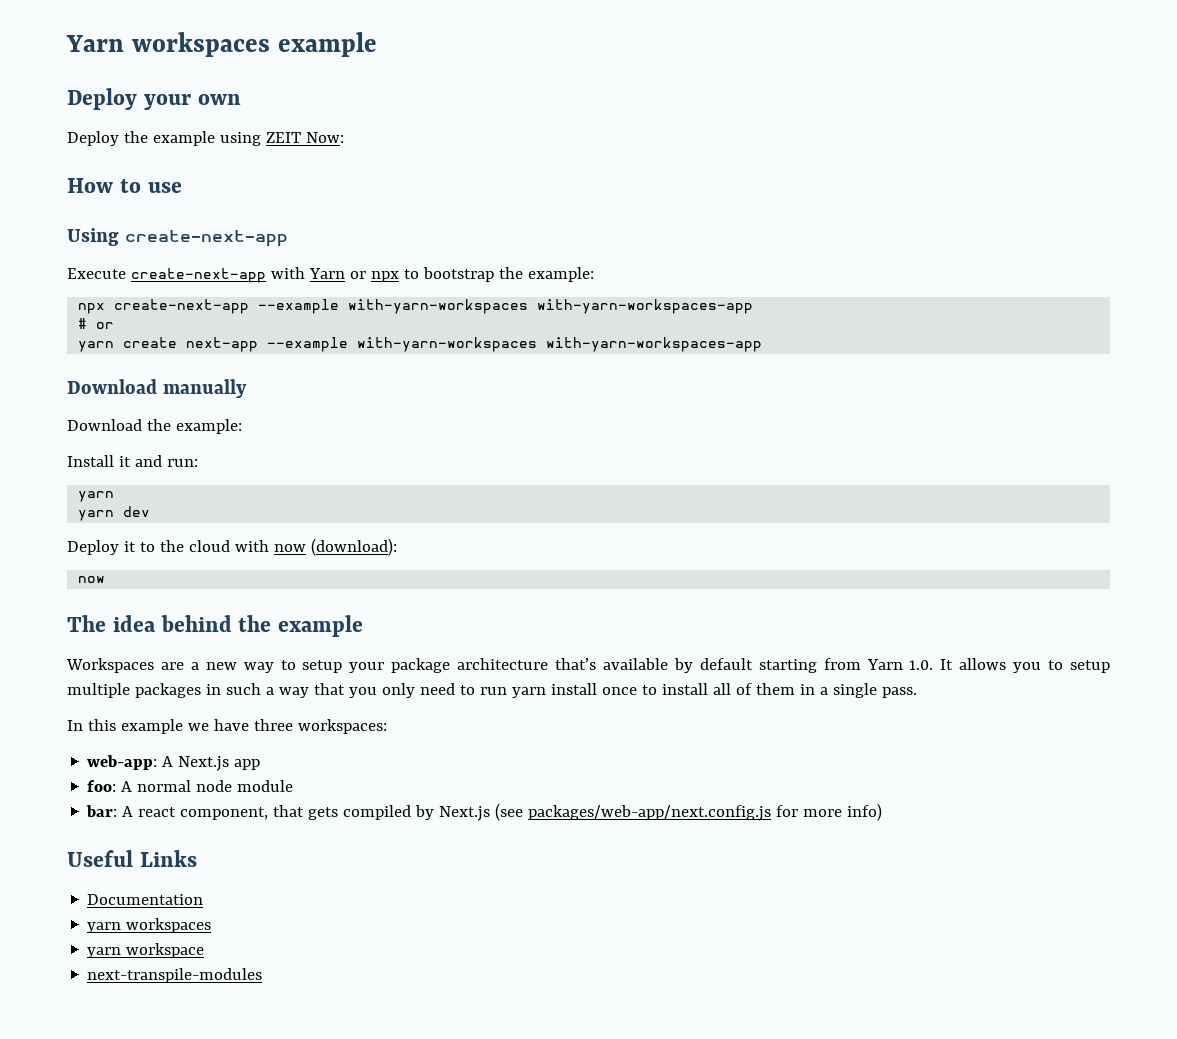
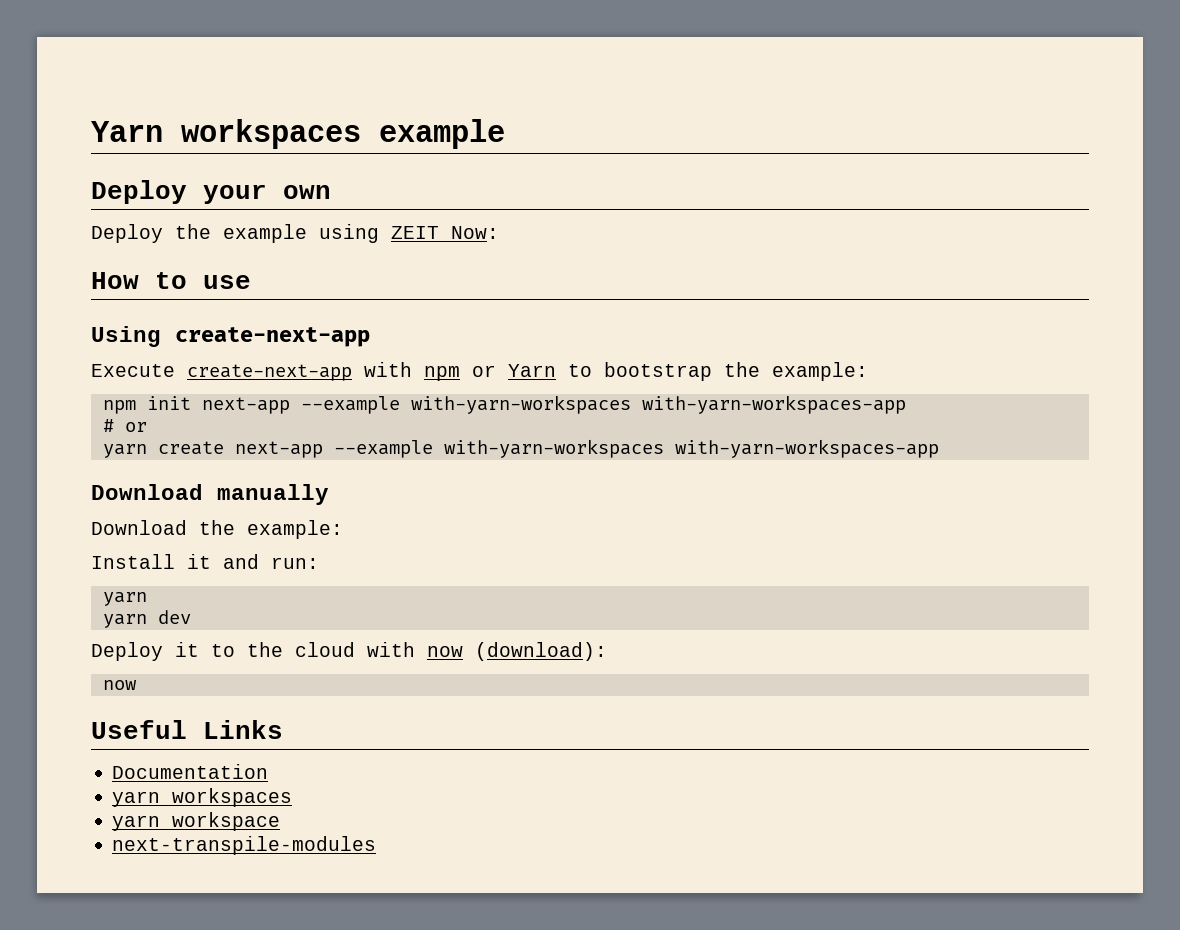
[308,268,399,282] Yarn or npx -> [424,364,556,381] npm or Yarn
[78,299,250,314] npx create-next-app -> [102,396,290,414] npm init next-app
[67,615,363,637] [66,658,1110,673] [67,683,917,698] [67,719,387,734] [87,755,261,771] [87,780,294,792] [86,803,883,821] // The idea behind the example // Workspaces are a new way to setup your package architecture that’s available by default starting from Yarn 1.0. It allows you to setup multiple packages in such a way that you only need to run yarn install once to install all of them in a single pass. // In this example we have three workspaces: // web-app: A Next.js app // foo: A normal node module // bar: A react component, that gets compiled by Next.js (see packages/web-app/next.config.js for more info) -> (137, 685) none

